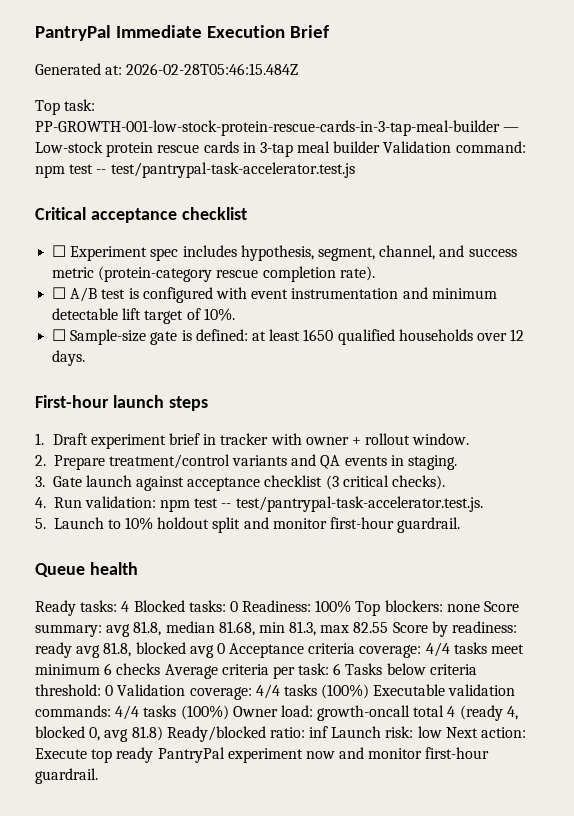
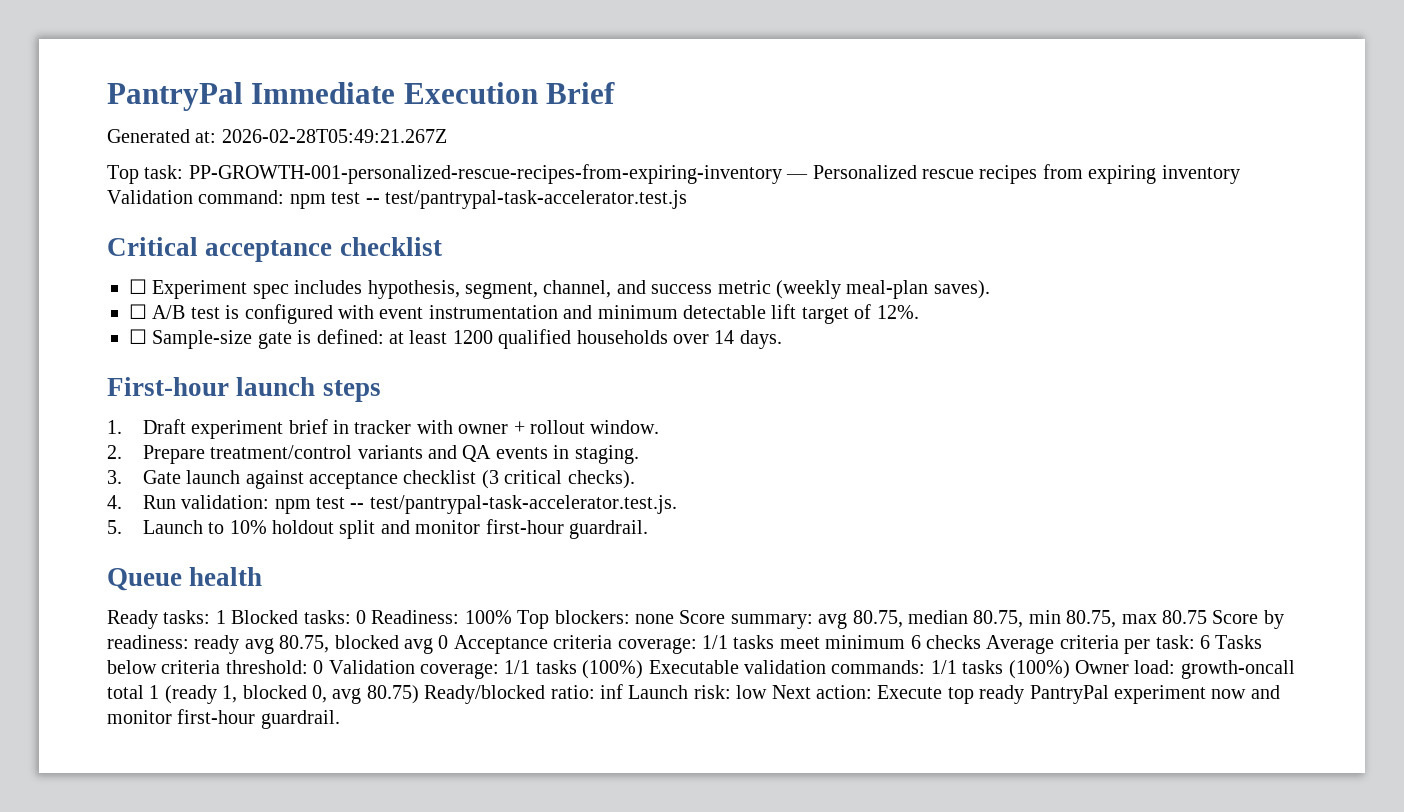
[126,63,299,75] 2026-02-28T05:46:15.484Z -> [221,129,447,143] 2026-02-28T05:49:21.267Z
[35,120,520,136] [35,141,381,157] PP-GROWTH-001-low-stock-protein-rescue-cards-in-3-tap-meal-builder — Low-stock protein rescue cards in 3-tap meal builder -> [188,164,1240,184] PP-GROWTH-001-personalized-rescue-recipes-from-expiring-inventory — Personalized rescue recipes from expiring inventory
[98,266,375,282] (protein-category rescue completion rate). -> [775,280,990,299] (weekly meal-plan saves).
[203,308,235,321] 10%. -> [876,305,919,319] 12%.
[303,329,334,341] 1650 -> [452,330,493,344] 1200
[510,329,525,341] 12 -> [714,330,735,344] 14
[121,601,130,612] 4 -> [215,610,226,624] 1
[133,621,389,636] 81.8, median 81.68, min 81.3, max 82.55 -> [852,610,1207,628] 80.75, median 80.75, min 80.75, max 80.75
[103,642,132,657] 81.8, -> [279,635,330,653] 80.75,
[425,642,450,657] 4/4 -> [701,635,728,649] 1/1
[255,684,280,699] 4/4 -> [504,660,531,674] 1/1
[115,705,140,720] 4/4 -> [930,660,957,674] 1/1
[447,705,518,721] 4 (ready 4, -> [149,685,238,704] 1 (ready 1,
[131,726,163,741] 81.8) -> [366,685,419,704] 80.75)

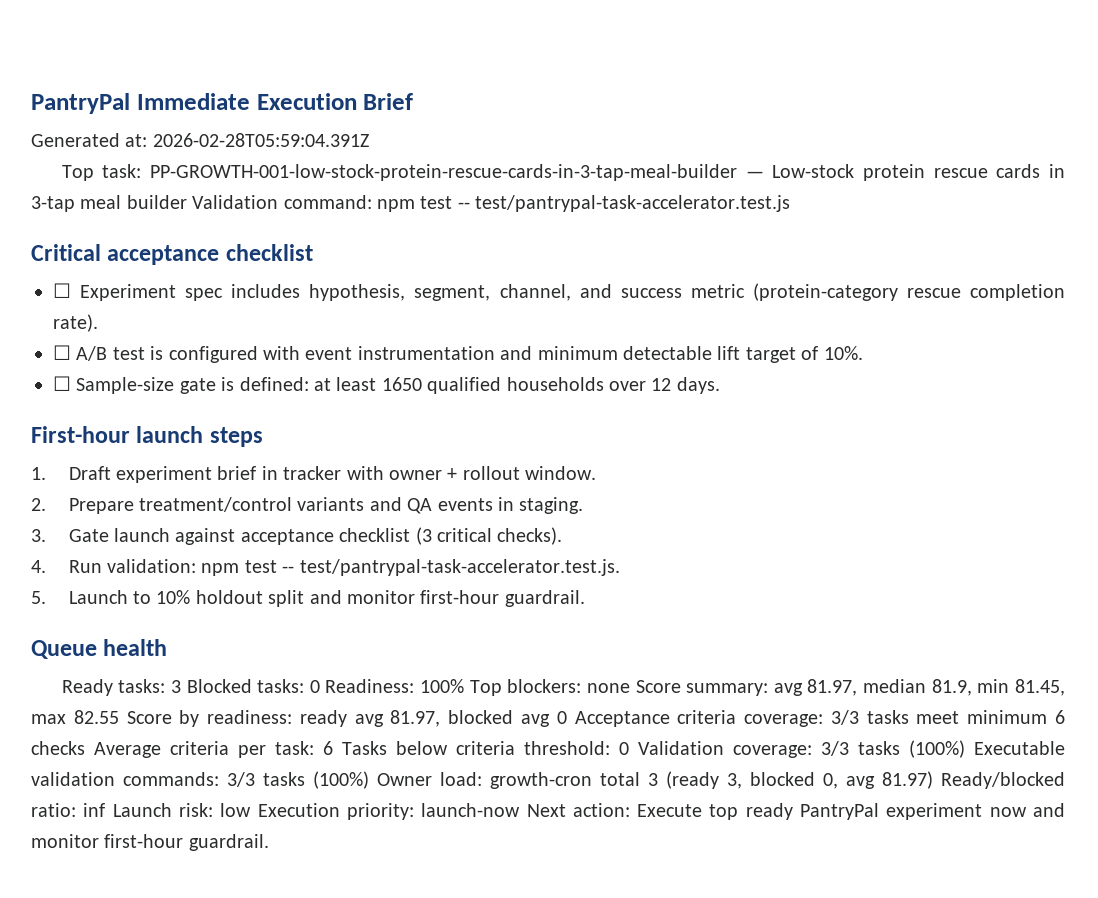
[221,129,447,143] 2026-02-28T05:49:21.267Z -> [152,133,369,147] 2026-02-28T05:59:04.391Z
[188,164,1240,184] PP-GROWTH-001-personalized-rescue-recipes-from-expiring-inventory — Personalized rescue recipes from expiring inventory -> [149,164,1066,181] [31,195,187,212] PP-GROWTH-001-low-stock-protein-rescue-cards-in-3-tap-meal-builder — Low-stock protein rescue cards in 3-tap meal builder
[775,280,990,299] (weekly meal-plan saves). -> [752,283,1065,301] [53,314,98,332] (protein-category rescue completion rate).
[876,305,919,319] 12%. -> [823,346,863,360] 10%.
[452,330,493,344] 1200 -> [381,377,422,391] 1650
[714,330,735,344] 14 -> [651,378,672,391] 12
[215,610,226,624] 1 -> [170,680,181,693] 3
[852,610,1207,628] 80.75, median 80.75, min 80.75, max 80.75 -> [807,679,1065,696] [31,710,119,724] 81.97, median 81.9, min 81.45, max 82.55
[279,635,330,653] 80.75, -> [390,710,441,727] 81.97,
[701,635,728,649] 1/1 -> [830,710,859,725] 3/3
[504,660,531,674] 1/1 -> [821,741,849,756] 3/3
[930,660,957,674] 1/1 -> [227,772,255,787] 3/3
[1180,660,1295,679] [107,685,238,704] growth-oncall total 1 (ready 1, -> [490,771,742,789] growth-cron total 3 (ready 3,
[366,685,419,704] 80.75) -> [882,771,933,789] 81.97)
(768, 692) none -> [257,803,521,820] Execution priority: launch-now

